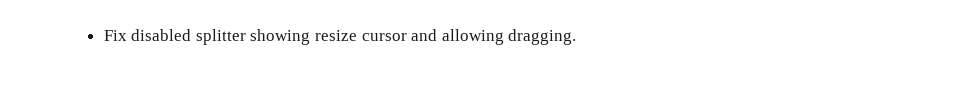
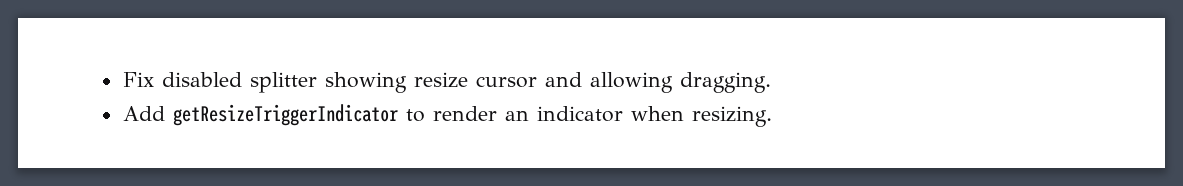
(577, 37) none -> [122,104,772,127] // Add getResizeTriggerIndicator to render an indicator when resizing.

